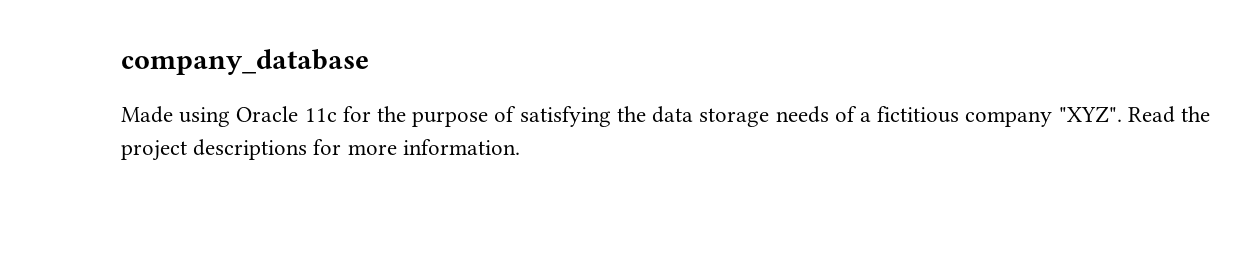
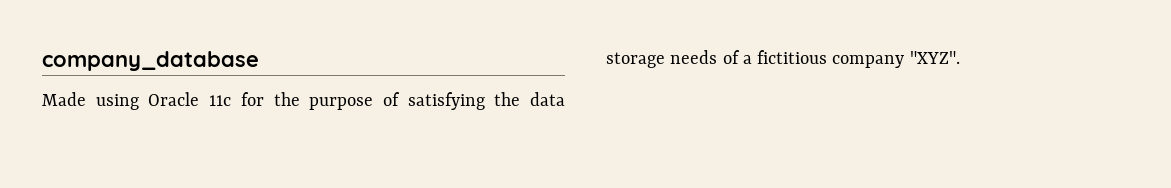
[1127,106,1210,123] [121,139,520,161] Read the project descriptions for more information. -> (960, 57) none

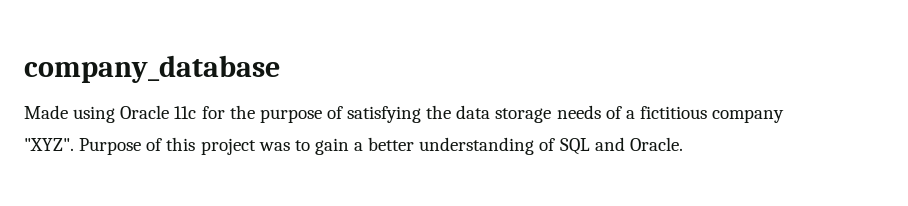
(960, 57) none -> [79,137,683,155] Purpose of this project was to gain a better understanding of SQL and Oracle.

